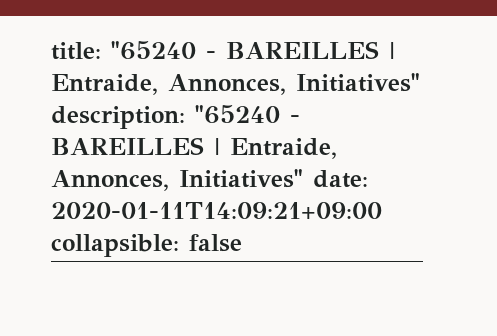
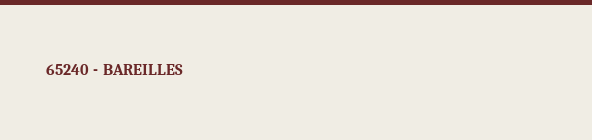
[51,41,395,60] [51,73,420,95] [51,105,300,129] [51,137,337,159] [51,169,368,191] [51,202,382,219] [51,234,242,257] title: "65240 - BAREILLES | Entraide, Annonces, Initiatives" description: "65240 - BAREILLES | Entraide, Annonces, Initiatives" date: 2020-01-11T14:09:21+09:00 collapsible: false -> [46,64,183,75] 65240 - BAREILLES

